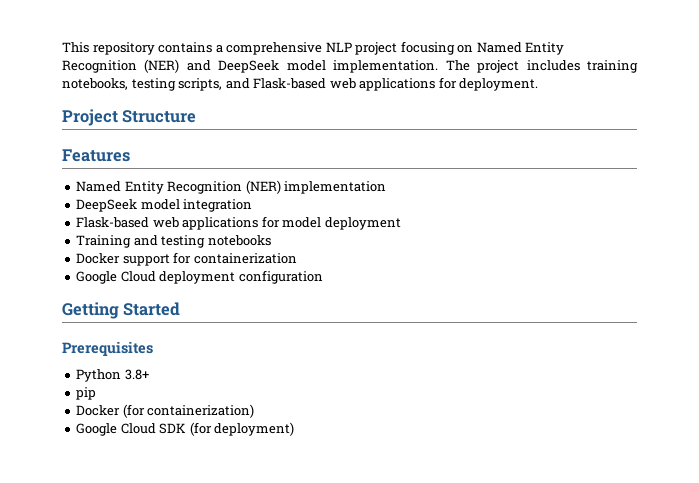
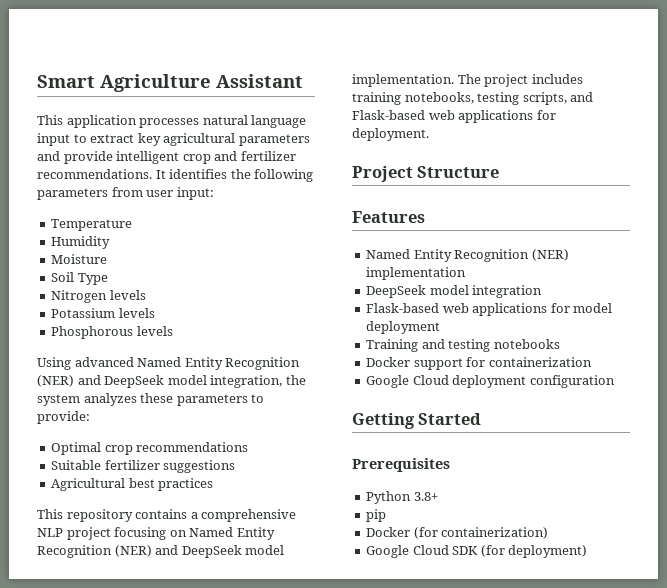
(62, 47) none -> [37,74,303,92] [37,115,307,128] [37,133,310,146] [37,151,296,164] [37,169,314,182] [37,187,214,200] [51,219,133,231] [51,236,111,249] [51,254,108,264] [51,272,108,285] [51,290,146,303] [51,308,155,318] [51,326,173,339] [37,357,301,370] [37,375,306,388] [37,393,265,406] [37,411,90,424] [51,442,249,455] [51,460,236,473] [51,478,214,491] Smart Agriculture Assistant // This application processes natural language input to extract key agricultural parameters and provide intelligent crop and fertilizer recommendations. It identifies the following parameters from user input: // Temperature // Humidity // Moisture // Soil Type // Nitrogen levels // Potassium levels // Phosphorous levels // Using advanced Named Entity Recognition (NER) and DeepSeek model integration, the system analyzes these parameters to provide: // Optimal crop recommendations // Suitable fertilizer suggestions // Agricultural best practices //

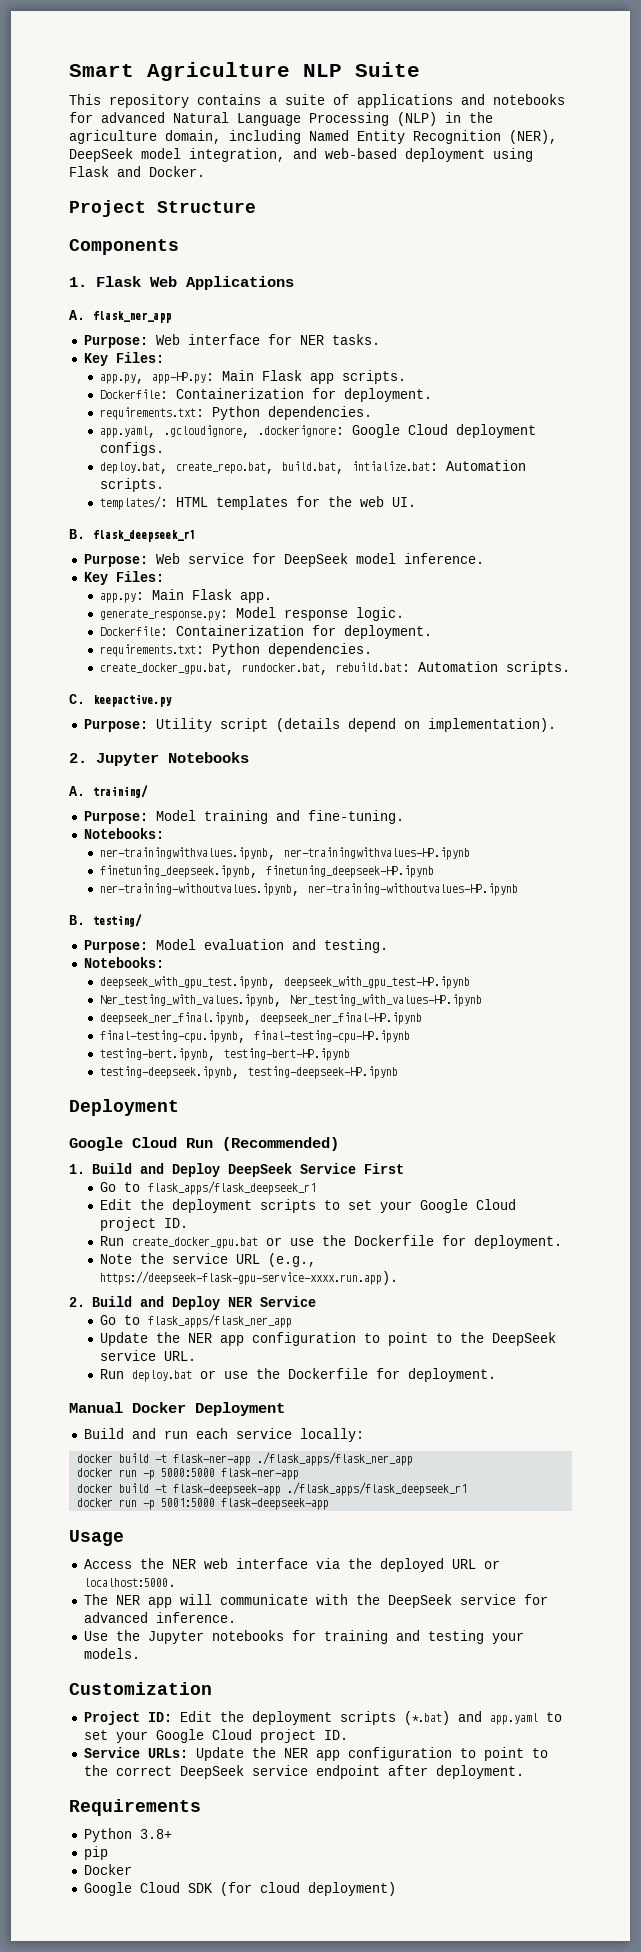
[216,74,303,88] [37,115,307,128] [37,133,310,146] [37,151,296,164] [37,169,314,182] [37,187,214,200] [51,219,133,231] [51,236,111,249] [51,254,108,264] [51,272,108,285] [51,290,146,303] [51,308,155,318] [51,326,173,339] [37,357,301,370] [37,375,306,388] [37,393,265,406] [37,411,90,424] [51,442,249,455] [51,460,236,473] [51,478,214,491] [37,509,297,522] [37,527,275,540] [37,545,285,558] [352,74,583,87] [352,92,594,105] [352,110,556,123] [352,128,429,141] [352,166,500,182] [352,211,425,223] [366,249,569,262] [366,267,467,280] [366,285,543,298] [366,303,613,316] [366,321,441,334] [366,339,560,352] [366,357,592,370] [366,375,615,388] [352,413,482,429] [352,458,450,472] Assistant // This application processes natural language input to extract key agricultural parameters and provide intelligent crop and fertilizer recommendations. It identifies the following parameters from user input: // Temperature // Humidity // Moisture // Soil Type // Nitrogen levels // Potassium levels // Phosphorous levels // Using advanced Named Entity Recognition (NER) and DeepSeek model integration, the system analyzes these parameters to provide: // Optimal crop recommendations // Suitable fertilizer suggestions // Agricultural best practices // This repository contains a comprehensive NLP project focusing on Named Entity Recognition (NER) and DeepSeek model implementation. The project includes training notebooks, testing scripts, and Flask-based web applications for deployment. // Project Structure // Features // Named Entity Recognition (NER) implementation // DeepSeek model integration // Flask-based web applications for model deployment // Training and testing notebooks // Docker support for containerization // Google Cloud deployment configuration // Getting Started // Prerequisites -> [303,62,420,77] [69,94,565,108] [69,112,493,126] [69,130,557,144] [69,148,533,162] [69,166,205,177] [69,200,256,217] [69,239,179,255] [69,276,294,290] [69,310,171,323] [83,334,380,348] [83,352,164,366] [100,370,407,384] [100,388,433,402] [100,406,373,420] [100,424,537,438] [100,442,165,456] [100,460,527,474] [100,478,165,492] [100,496,417,510] [69,529,195,542] [83,553,484,567] [83,571,164,585] [100,589,273,603] [100,607,405,621] [100,625,433,639] [100,643,373,657] [100,661,571,675] [69,694,172,707] [83,718,556,732] [69,752,249,766] [69,785,148,798] [83,810,404,824] [83,828,164,839] [100,847,471,860] [100,865,435,878] [100,883,519,896] [69,914,142,927] [83,939,388,953] [83,957,164,968] [100,976,471,989] [100,994,483,1007] [100,1012,423,1025] [100,1030,411,1043] [100,1048,351,1061] [100,1066,399,1079] [69,1099,179,1116] [69,1137,339,1151] [69,1163,404,1177] [100,1181,317,1195] [100,1199,517,1213] [100,1217,189,1231] [100,1235,563,1249] [100,1253,317,1267] [100,1271,399,1285] [69,1296,316,1310] [100,1314,293,1328] [100,1332,557,1346] [100,1350,197,1361] [100,1368,497,1382] [69,1402,285,1416] [83,1428,364,1442] [77,1452,414,1466] [77,1468,300,1480] [77,1482,468,1496] [77,1498,330,1510] [69,1530,124,1546] [83,1558,500,1572] [83,1578,176,1587] [83,1594,548,1608] [83,1612,236,1623] [83,1630,524,1644] [83,1648,140,1659] [69,1682,212,1695] [83,1711,562,1725] [83,1729,348,1743] [83,1747,548,1761] [83,1765,524,1779] [69,1799,201,1816] NLP Suite // This repository contains a suite of applications and notebooks for advanced Natural Language Processing (NLP) in the agriculture domain, including Named Entity Recognition (NER), DeepSeek model integration, and web-based deployment using Flask and Docker. // Project Structure // Components // 1. Flask Web Applications // A. flask_ner_app // Purpose: Web interface for NER tasks. // Key Files: // app.py, app-HP.py: Main Flask app scripts. // Dockerfile: Containerization for deployment. // requirements.txt: Python dependencies. // app.yaml, .gcloudignore, .dockerignore: Google Cloud deployment configs. // deploy.bat, create_repo.bat, build.bat, intialize.bat: Automation scripts. // templates/: HTML templates for the web UI. // B. flask_deepseek_r1 // Purpose: Web service for DeepSeek model inference. // Key Files: // app.py: Main Flask app. // generate_response.py: Model response logic. // Dockerfile: Containerization for deployment. // requirements.txt: Python dependencies. // create_docker_gpu.bat, rundocker.bat, rebuild.bat: Automation scripts. // C. keepactive.py // Purpose: Utility script (details depend on implementation). // 2. Jupyter Notebooks // A. training/ // Purpose: Model training and fine-tuning. // Notebooks: // ner-trainingwithvalues.ipynb, ner-trainingwithvalues-HP.ipynb // finetuning_deepseek.ipynb, finetuning_deepseek-HP.ipynb // ner-training-withoutvalues.ipynb, ner-training-withoutvalues-HP.ipynb // B. testing/ // Purpose: Model evaluation and testing. // Notebooks: // deepseek_with_gpu_test.ipynb, deepseek_with_gpu_test-HP.ipynb // Ner_testing_with_values.ipynb, Ner_testing_with_values-HP.ipynb // deepseek_ner_final.ipynb, deepseek_ner_final-HP.ipynb // final-testing-cpu.ipynb, final-testing-cpu-HP.ipynb // testing-bert.ipynb, testing-bert-HP.ipynb // testing-deepseek.ipynb, testing-deepseek-HP.ipynb // Deployment // Google Cloud Run (Recommended) // 1. Build and Deploy DeepSeek Service First // Go to flask_apps/flask_deepseek_r1 // Edit the deployment scripts to set your Google Cloud project ID. // Run create_docker_gpu.bat or use the Dockerfile for deployment. // Note the service URL (e.g., https://deepseek-flask-gpu-service-xxxx.run.app). // 2. Build and Deploy NER Service // Go to flask_apps/flask_ner_app // Update the NER app configuration to point to the DeepSeek service URL. // Run deploy.bat or use the Dockerfile for deployment. // Manual Docker Deployment // Build and run each service locally: // docker build -t flask-ner-app ./flask_apps/flask_ner_app // docker run -p 5000:5000 flask-ner-app // docker build -t flask-deepseek-app ./flask_apps/flask_deepseek_r1 // docker run -p 5001:5000 flask-deepseek-app // Usage // Access the NER web interface via the deployed URL or localhost:5000. // The NER app will communicate with the DeepSeek service for advanced inference. // Use the Jupyter notebooks for training and testing your models. // Customization // Project ID: Edit the deployment scripts (*.bat) and app.yaml to set your Google Cloud project ID. // Service URLs: Update the NER app configuration to point to the correct DeepSeek service endpoint after deployment. // Requirements
[413,527,549,539] (for containerization) -> (132, 1869) none
(505, 551) none -> [259,1882,300,1893] cloud

